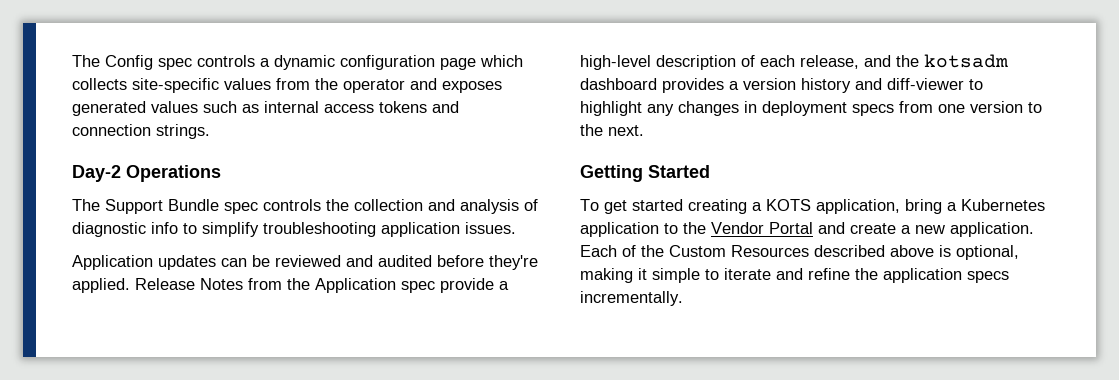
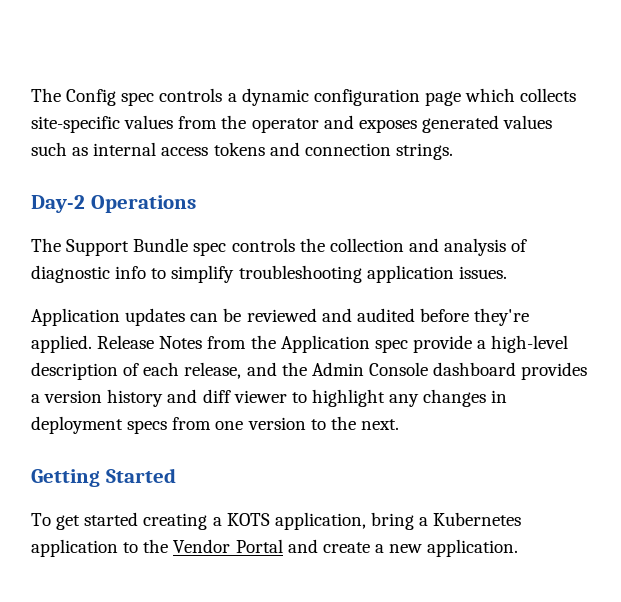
[924,54,1008,68] kotsadm -> [311,362,428,376] Admin Console
[887,78,964,90] diff-viewer -> [202,389,287,403] diff viewer
[580,245,1019,260] [580,268,1009,283] [580,291,683,306] Each of the Custom Resources described above is optional, making it simple to iterate and refine the application specs incrementally. -> (519, 548) none

